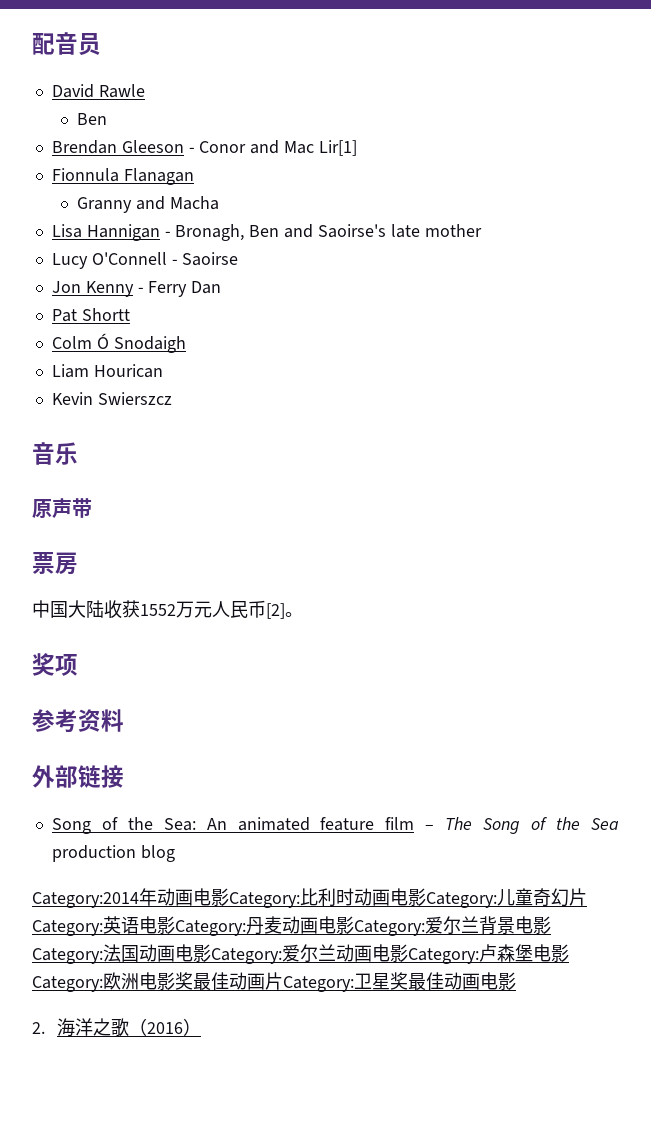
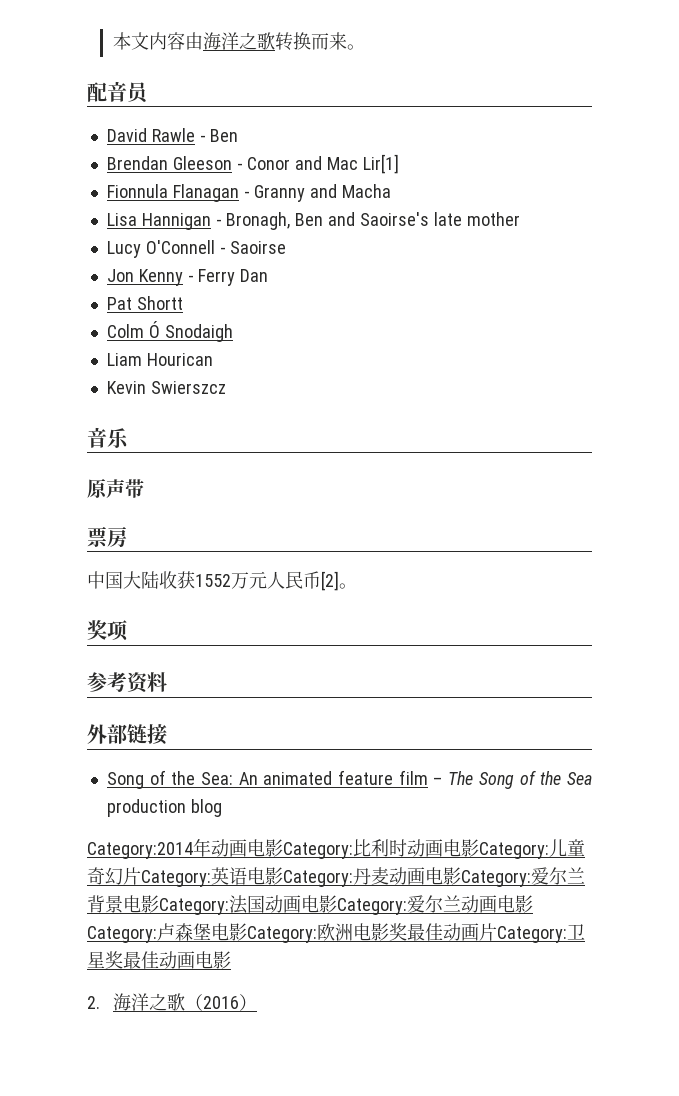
(32, 44) none -> [112,32,365,51] 本文内容由海洋之歌转换而来。 //
(145, 91) // -> [199,135,206,142] -
(194, 176) // -> [243,191,250,198] -

